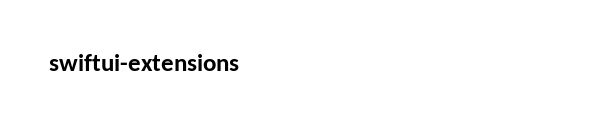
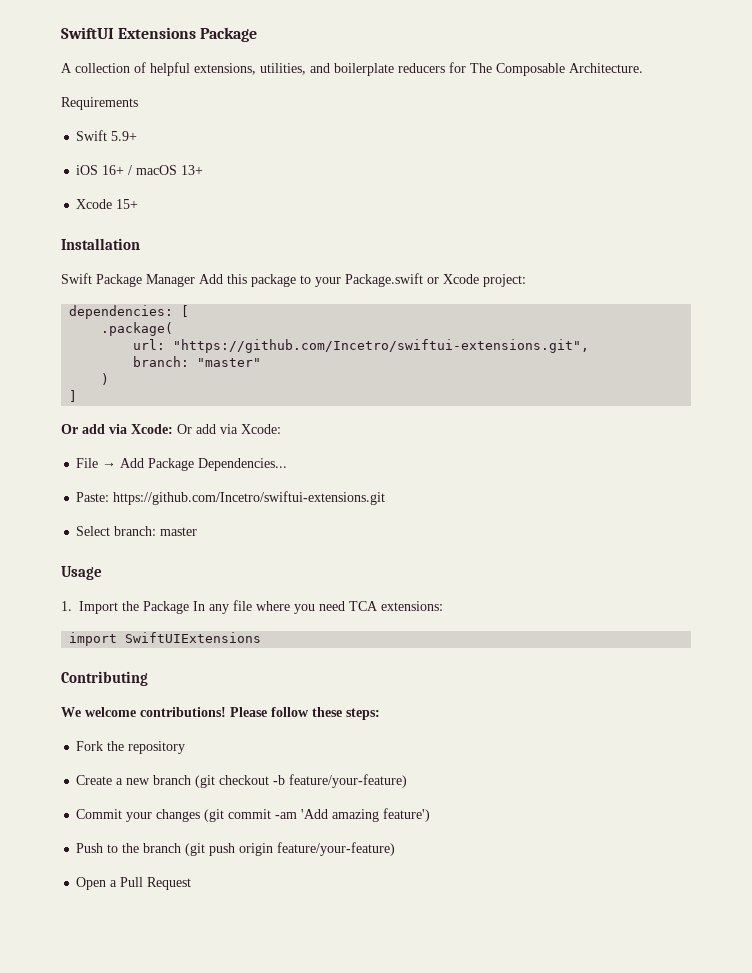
[49,54,239,71] swiftui-extensions -> [61,27,258,42] [61,62,643,76] [61,97,138,110] [76,130,138,141] [76,165,204,175] [76,199,139,209] [61,238,140,250] [61,273,526,287] [69,305,190,319] [101,322,174,336] [133,339,590,353] [133,356,262,367] [101,373,110,385] [69,390,78,402] [61,424,281,434] [76,458,288,471] [76,491,386,505] [76,526,198,536] [61,566,102,580] [61,600,443,614] [69,632,262,646] [61,671,148,686] [61,707,380,720] [76,741,186,754] [76,774,408,788] [76,808,431,822] [76,842,396,856] [76,877,192,890] SwiftUI Extensions Package // A collection of helpful extensions, utilities, and boilerplate reducers for The Composable Architecture. // Requirements // Swift 5.9+ // iOS 16+ / macOS 13+ // Xcode 15+ // Installation // Swift Package Manager Add this package to your Package.swift or Xcode project: // dependencies: [ // .package( // url: "https://github.com/Incetro/swiftui-extensions.git", // branch: "master" // ) // ] // Or add via Xcode: Or add via Xcode: // File → Add Package Dependencies... // Paste: https://github.com/Incetro/swiftui-extensions.git // Select branch: master // Usage // 1. Import the Package In any file where you need TCA extensions: // import SwiftUIExtensions // Contributing // We welcome contributions! Please follow these steps: // Fork the repository // Create a new branch (git checkout -b feature/your-feature) // Commit your changes (git commit -am 'Add amazing feature') // Push to the branch (git push origin feature/your-feature) // Open a Pull Request

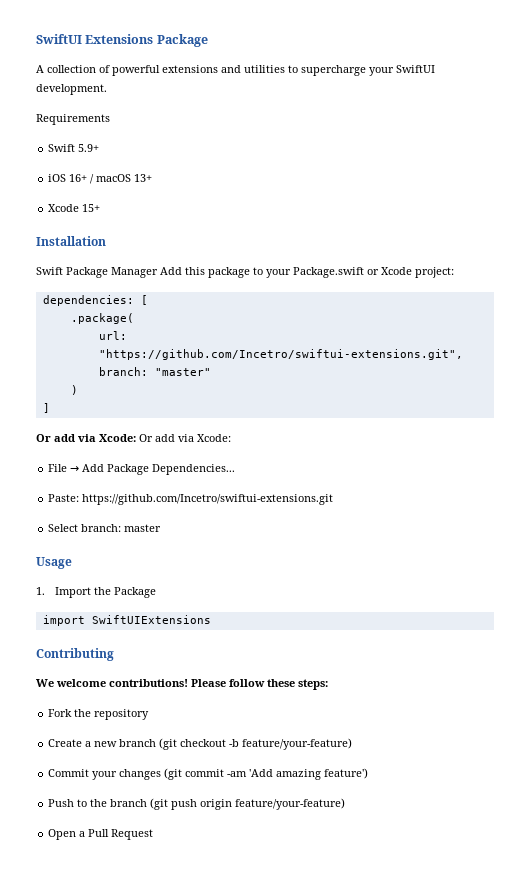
[150,62,643,76] helpful extensions, utilities, and boilerplate reducers for The Composable Architecture. -> [112,65,435,76] [36,84,107,95] powerful extensions and utilities to supercharge your SwiftUI development.
[193,600,443,614] In any file where you need TCA extensions: -> (157, 592) none

